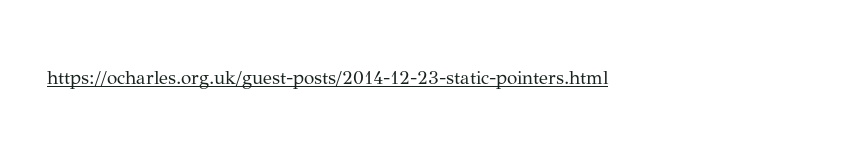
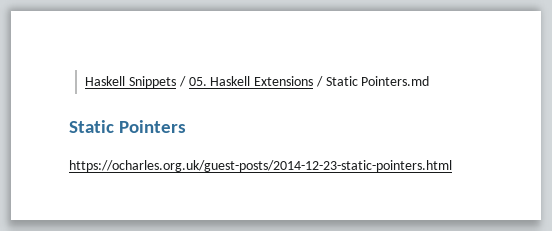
(47, 80) none -> [85,76,430,88] [69,120,187,133] Haskell Snippets / 05. Haskell Extensions / Static Pointers.md // Static Pointers //

